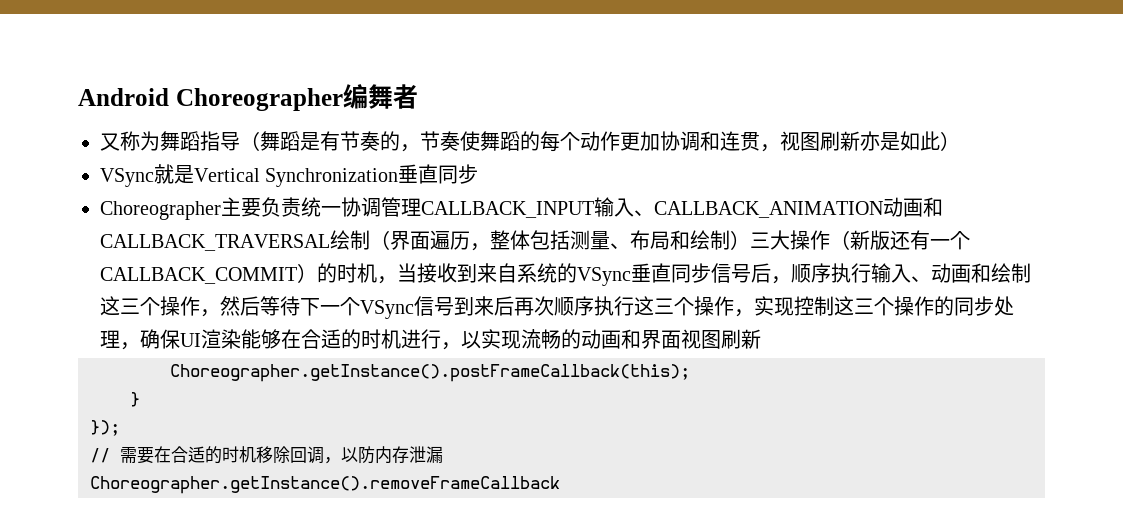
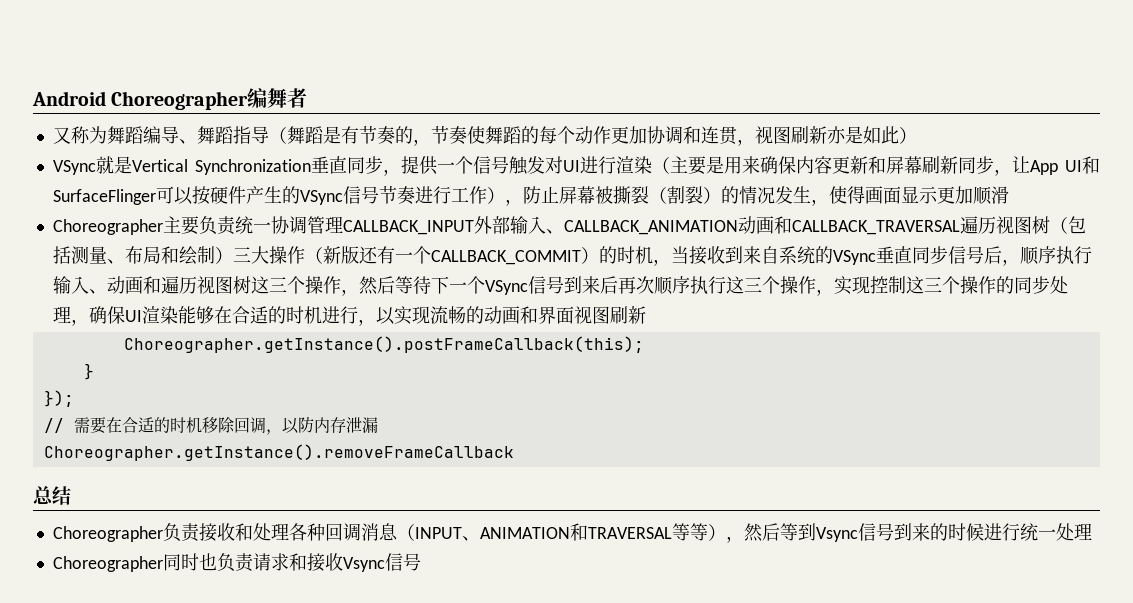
(200, 141) none -> [142,126,234,144] 编导、舞蹈
(479, 174) none -> [382,156,1100,176] [52,186,1009,206] ，提供一个信号触发对UI进行渲染（主要是用来确保内容更新和屏幕刷新同步，让App UI和SurfaceFlinger可以按硬件产生的VSync信号节奏进行工作），防止屏幕被撕裂（割裂）的情况发生，使得画面显示更加顺滑
(594, 209) none -> [473,216,510,234] 外部
[330,230,530,251] 绘制（界面遍历，整体 -> [959,216,1068,234] 遍历视图树（
[991,263,1031,283] 绘制 -> [160,276,251,294] 遍历视图树
(560, 485) none -> [33,486,71,505] [52,523,1092,543] [52,553,421,572] // 总结 // Choreographer负责接收和处理各种回调消息（INPUT、ANIMATION和TRAVERSAL等等），然后等到Vsync信号到来的时候进行统一处理 // Choreographer同时也负责请求和接收Vsync信号

